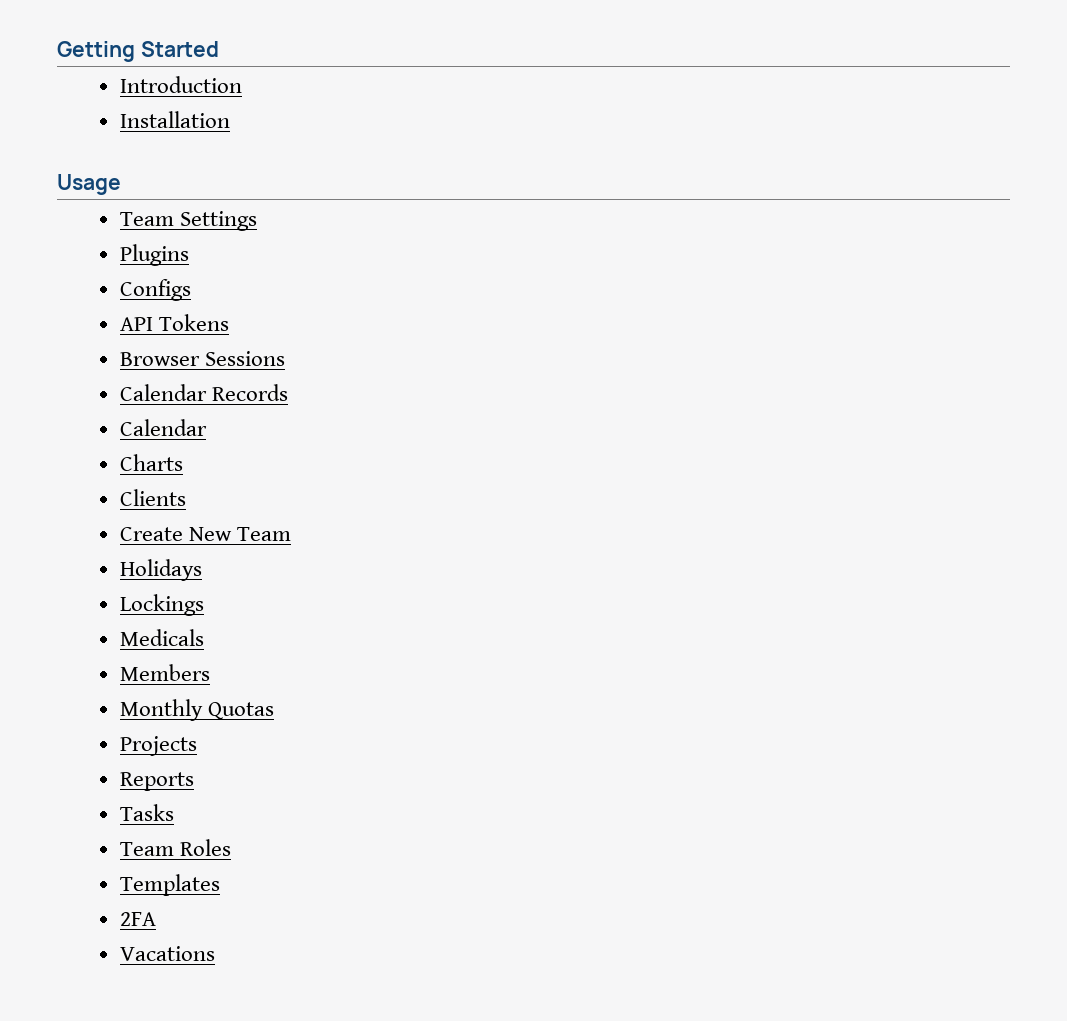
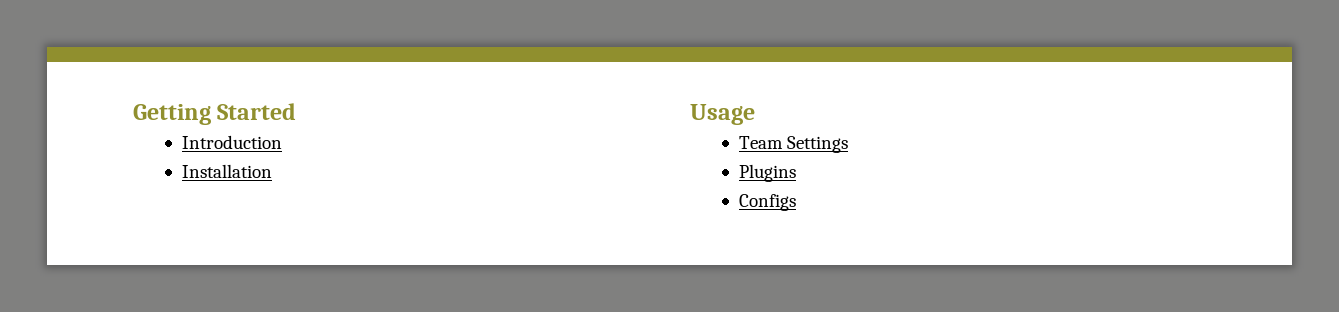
[120,314,230,331] [120,351,286,366] [120,384,289,401] [120,419,208,436] [120,454,184,471] [120,489,187,506] [120,527,292,541] [120,559,203,581] [120,594,205,616] [120,629,205,646] [120,664,211,681] [120,699,275,721] [120,736,198,756] [120,772,195,791] [120,804,175,821] [120,839,232,856] [120,874,221,896] [120,912,157,926] [120,946,216,961] // API Tokens // Browser Sessions // Calendar Records // Calendar // Charts // Clients // Create New Team // Holidays // Lockings // Medicals // Members // Monthly Quotas // Projects // Reports // Tasks // Team Roles // Templates // 2FA // Vacations -> (796, 202) none

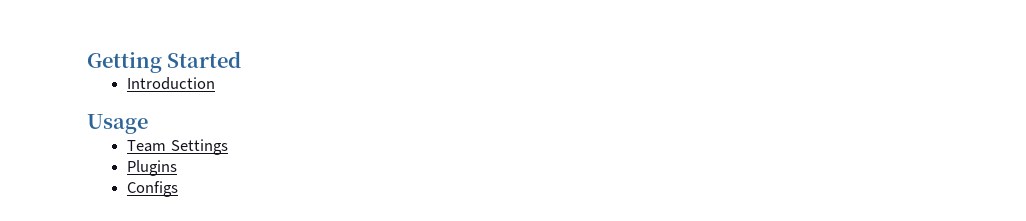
[181,164,272,178] // Installation -> (216, 83) none

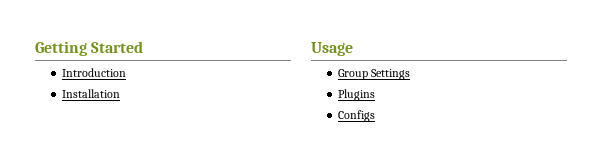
(216, 83) none -> [61,89,120,98] // Installation
[127,140,167,152] Team -> [337,69,368,80] Group

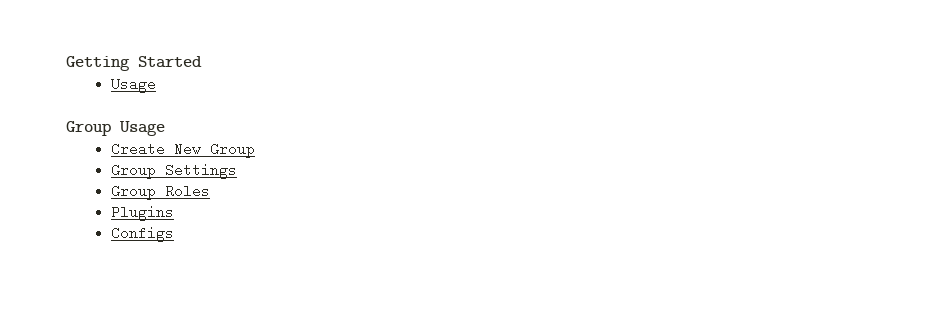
[61,68,126,77] [61,89,120,98] [311,42,353,56] // Introduction // Installation // Usage -> [111,77,157,93] [66,121,165,136] [111,142,256,158] // Usage // Group Usage // Create New Group
(411, 74) none -> [111,184,211,200] // Group Roles

